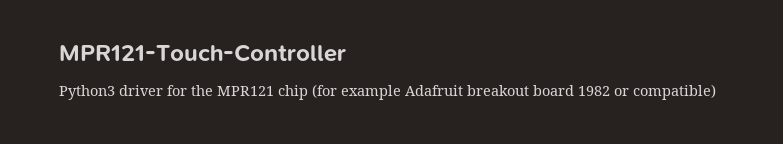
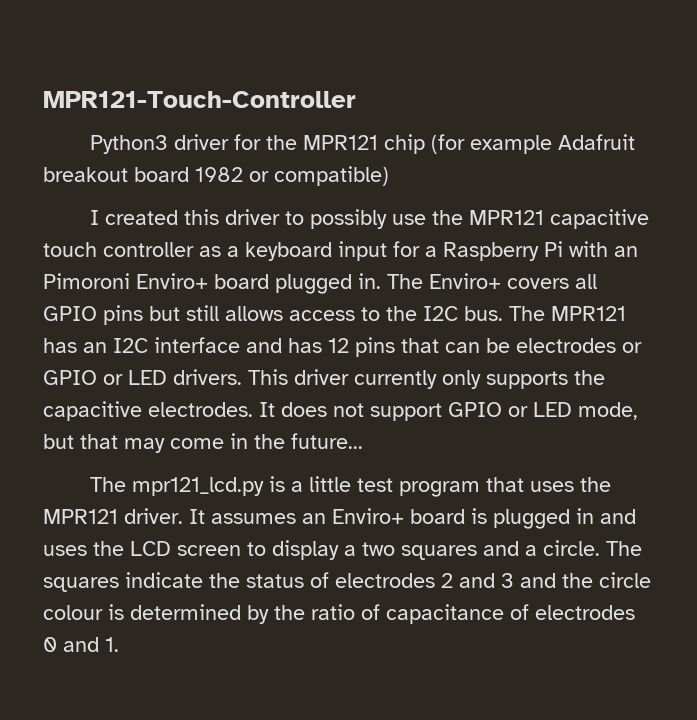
(716, 92) none -> [90,209,650,229] [43,241,638,261] [43,273,597,294] [43,305,626,325] [43,337,642,357] [43,369,605,389] [43,401,638,421] [43,433,363,453] [90,476,612,497] [43,508,636,529] [43,540,642,560] [43,572,651,592] [43,604,635,624] [43,637,119,652] // I created this driver to possibly use the MPR121 capacitive touch controller as a keyboard input for a Raspberry Pi with an Pimoroni Enviro+ board plugged in. The Enviro+ covers all GPIO pins but still allows access to the I2C bus. The MPR121 has an I2C interface and has 12 pins that can be electrodes or GPIO or LED drivers. This driver currently only supports the capacitive electrodes. It does not support GPIO or LED mode, but that may come in the future... // The mpr121_lcd.py is a little test program that uses the MPR121 driver. It assumes an Enviro+ board is plugged in and uses the LCD screen to display a two squares and a circle. The squares indicate the status of electrodes 2 and 3 and the circle colour is determined by the ratio of capacitance of electrodes 0 and 1.

